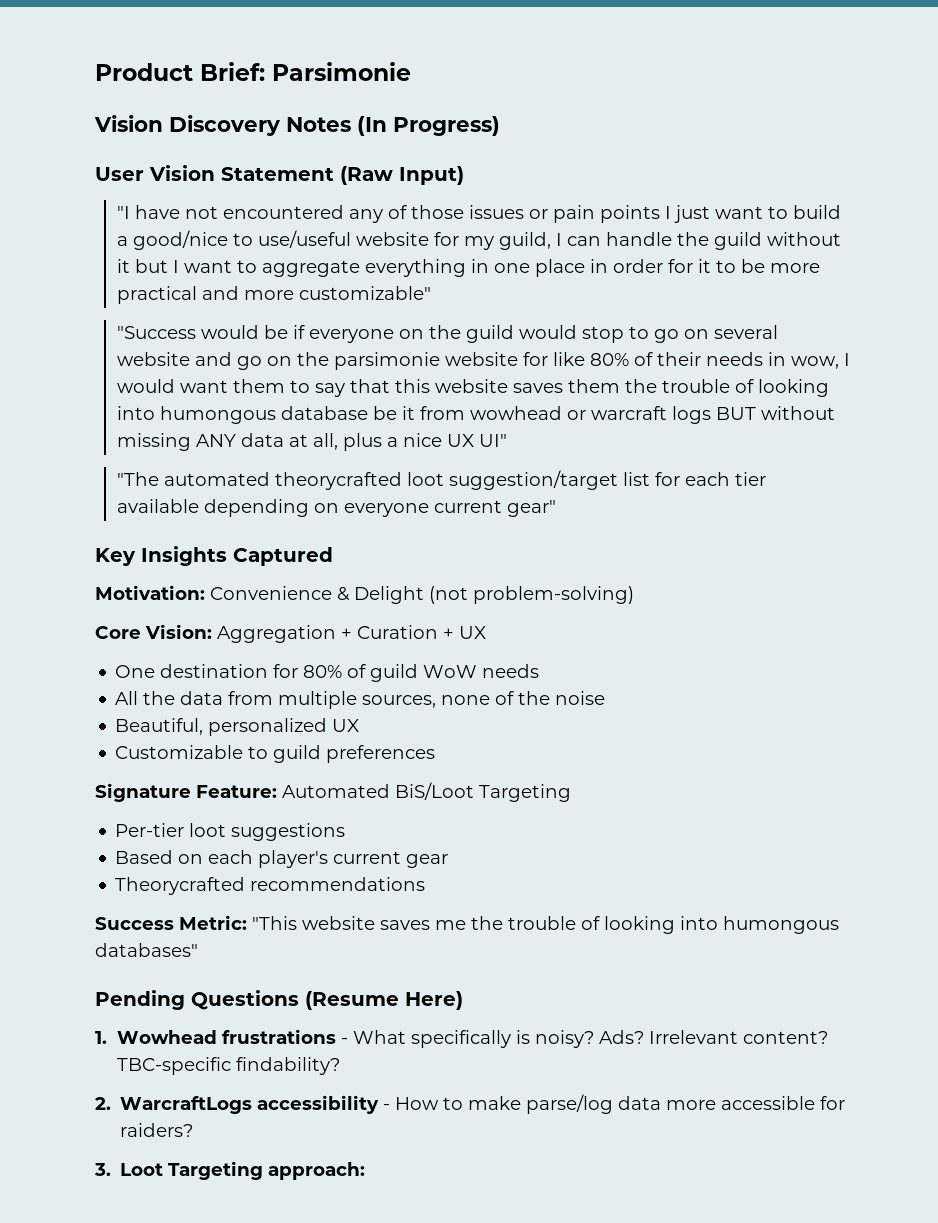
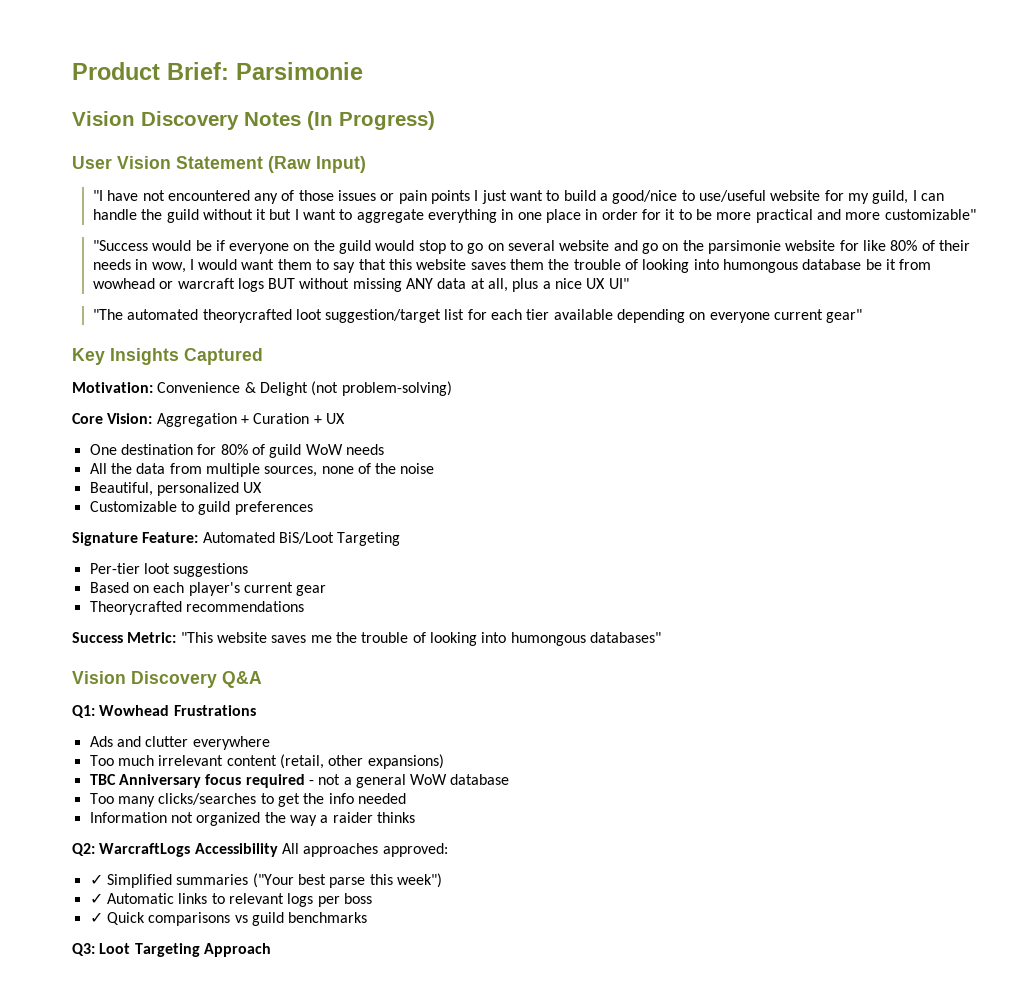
[95,990,463,1010] [95,1029,828,1048] [116,1057,340,1075] [95,1094,846,1114] [120,1123,194,1137] [94,1163,111,1176] Pending Questions (Resume Here) // 1. Wowhead frustrations - What specifically is noisy? Ads? Irrelevant content? TBC-specific findability? // 2. WarcraftLogs accessibility - How to make parse/log data more accessible for raiders? // 3. -> [72,671,262,688] [72,705,256,718] [89,736,270,750] [89,754,444,769] [89,774,510,788] [89,793,406,807] [89,812,415,826] [72,843,448,857] [89,873,442,888] [89,893,372,907] [89,912,368,926] [72,943,95,956] Vision Discovery Q&A // Q1: Wowhead Frustrations // Ads and clutter everywhere // Too much irrelevant content (retail, other expansions) // TBC Anniversary focus required - not a general WoW database // Too many clicks/searches to get the info needed // Information not organized the way a raider thinks // Q2: WarcraftLogs Accessibility All approaches approved: // ✓ Simplified summaries ("Your best parse this week") // ✓ Automatic links to relevant logs per boss // ✓ Quick comparisons vs guild benchmarks // Q3:
[268,1162,366,1180] approach: -> [203,943,271,957] Approach

